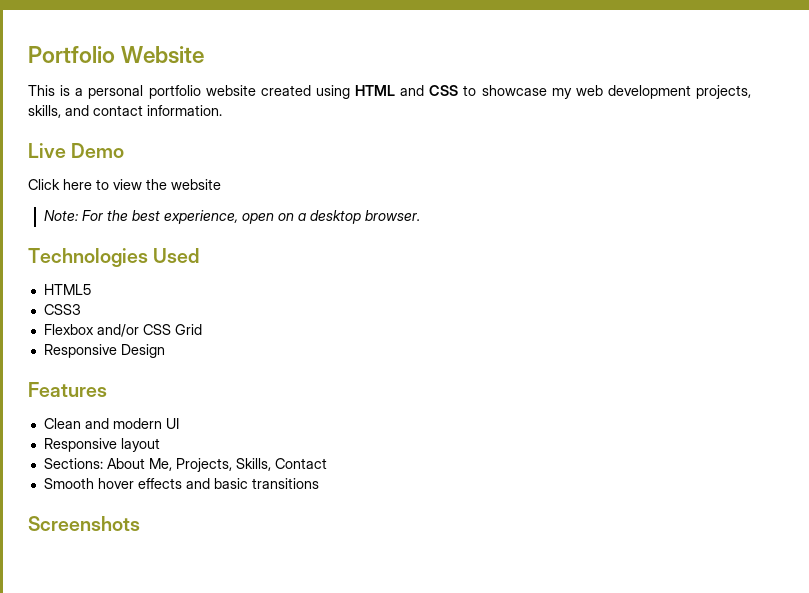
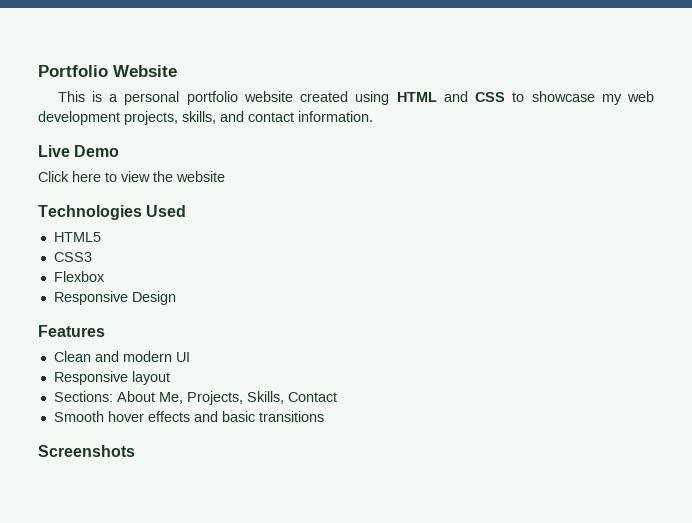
[44,210,421,224] // Note: For the best experience, open on a desktop browser. -> (225, 176) none
[96,324,202,337] and/or CSS Grid -> (105, 276) none

